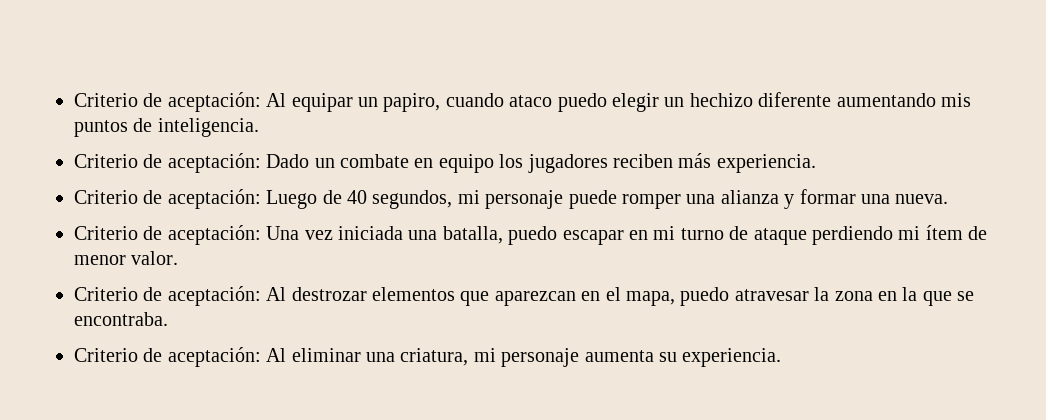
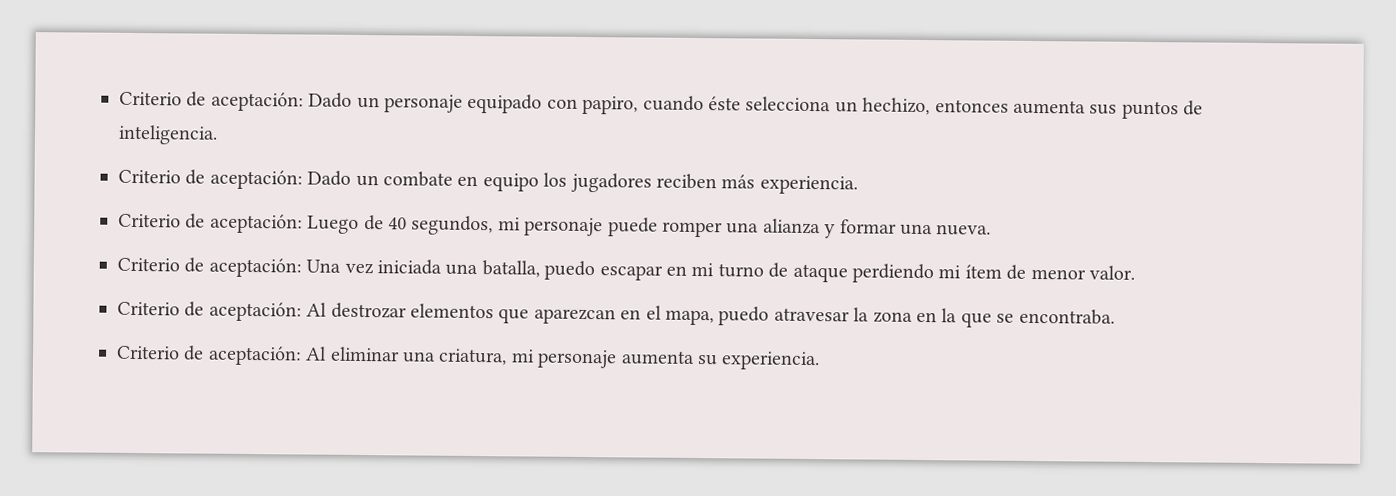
[74,92,971,112] Criterio de aceptación: Al equipar un papiro, cuando ataco puedo elegir un hechizo diferente aumentando mis -> [119,91,1118,116] Criterio de aceptación: Dado un personaje equipado con papiro, cuando éste selecciona un hechizo, entonces aumenta sus

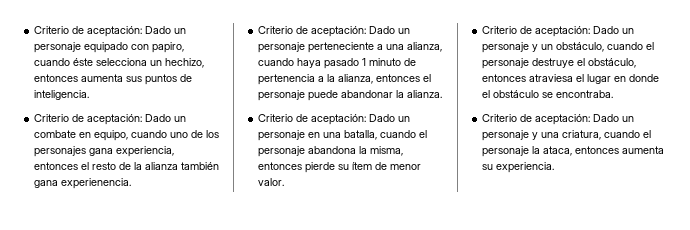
[482,172,858,195] [118,213,992,239] [117,257,962,284] equipo los jugadores reciben más experiencia. // Criterio de aceptación: Luego de 40 segundos, mi personaje puede romper una alianza y formar una nueva. // Criterio de aceptación: Una vez iniciada una batalla, puedo escapar en mi turno de ataque perdiendo mi -> [94,130,220,141] [34,146,175,157] [34,162,220,170] [34,178,132,189] [258,26,411,37] [258,42,443,53] [258,58,417,69] [258,74,432,85] [258,90,443,101] [258,114,411,125] [258,130,428,141] [258,146,404,157] [258,162,350,173] equipo, cuando uno de los personajes gana experiencia, entonces el resto de la alianza también gana experienencia. // Criterio de aceptación: Dado un personaje perteneciente a una alianza, cuando haya pasado 1 minuto de pertenencia a la alianza, entonces el personaje puede abandonar la alianza. // Criterio de aceptación: Dado un personaje en una batalla, cuando el personaje abandona la misma, entonces pierde su
[306,302,992,328] Al destrozar elementos que aparezcan en el mapa, puedo atravesar la zona en la que -> [593,26,635,34] [482,42,655,53] [482,58,637,69] [482,74,660,84] [482,90,540,98] Dado un personaje y un obstáculo, cuando el personaje destruye el obstáculo, entonces atraviesa el lugar en donde el obstáculo
[305,346,618,369] Al eliminar una criatura, mi personaje -> [593,114,635,122] [482,130,652,141] [482,146,620,157] Dado un personaje y una criatura, cuando el personaje la ataca, entonces

